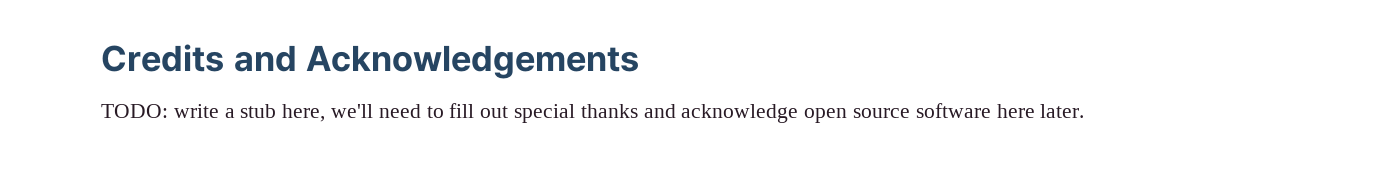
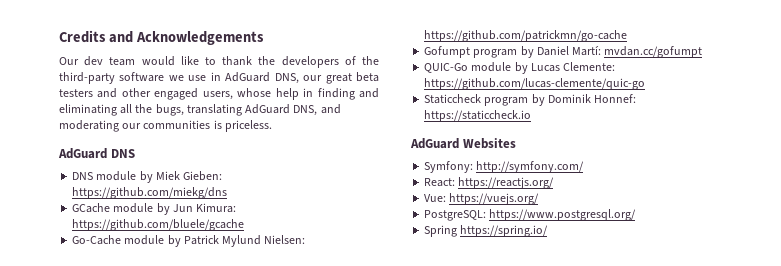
[101,103,1085,123] TODO: write a stub here, we'll need to fill out special thanks and acknowledge open source software here later. -> [59,56,379,68] [59,72,379,84] [59,88,379,100] [59,104,341,116] [59,120,272,132] [58,148,135,159] [72,171,223,183] [72,187,228,199] [72,203,237,215] [72,219,245,231] [72,235,306,247] [424,30,628,42] [424,46,703,58] [424,62,616,74] [424,78,646,90] [424,94,637,106] [424,110,532,122] [410,138,516,149] [424,161,585,173] [424,177,555,189] [424,193,540,205] [424,209,637,221] [424,225,549,237] Our dev team would like to thank the developers of the third-party software we use in AdGuard DNS, our great beta testers and other engaged users, whose help in finding and eliminating all the bugs, translating AdGuard DNS, and moderating our communities is priceless. // AdGuard DNS // DNS module by Miek Gieben: https://github.com/miekg/dns // GCache module by Jun Kimura: https://github.com/bluele/gcache // Go-Cache module by Patrick Mylund Nielsen: https://github.com/patrickmn/go-cache // Gofumpt program by Daniel Martí: mvdan.cc/gofumpt // QUIC-Go module by Lucas Clemente: https://github.com/lucas-clemente/quic-go // Staticcheck program by Dominik Honnef: https://staticcheck.io // AdGuard Websites // Symfony: http://symfony.com/ // React: https://reactjs.org/ // Vue: https://vuejs.org/ // PostgreSQL: https://www.postgresql.org/ // Spring https://spring.io/

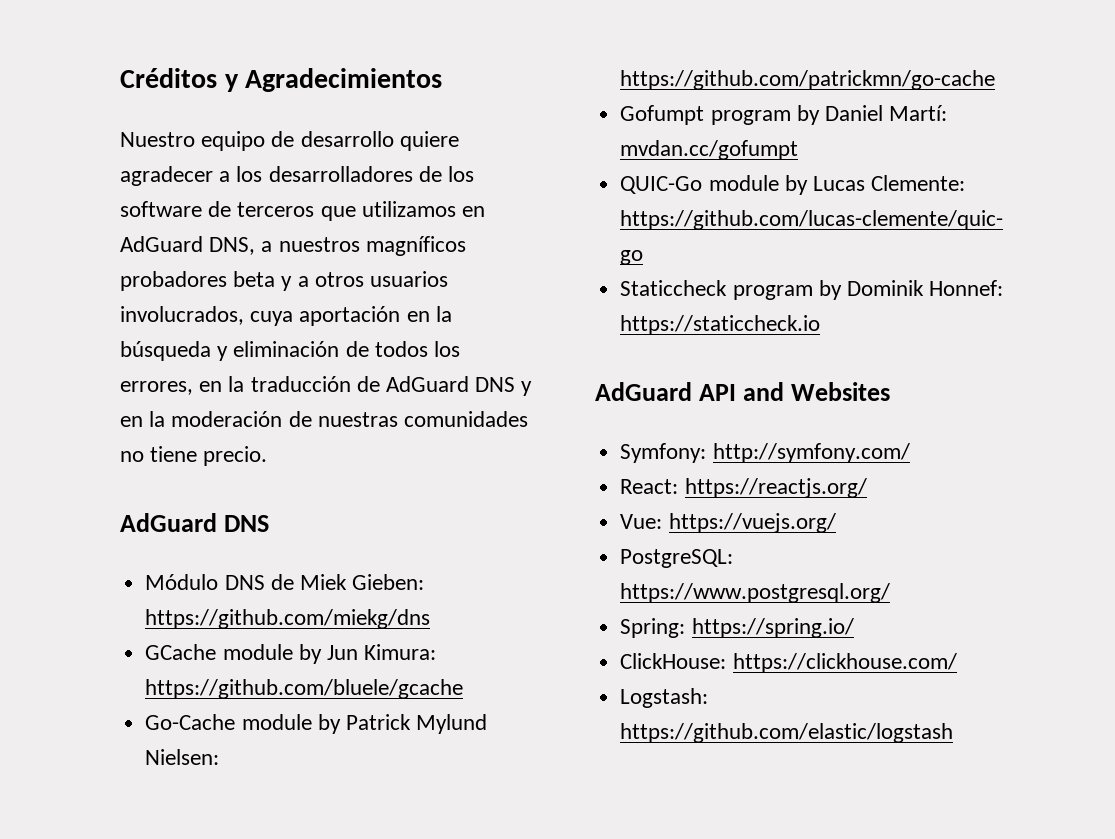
[59,30,264,45] [59,56,379,68] [59,72,379,84] [59,88,379,100] [59,104,341,116] [59,120,272,132] Credits and Acknowledgements // Our dev team would like to thank the developers of the third-party software we use in AdGuard DNS, our great beta testers and other engaged users, whose help in finding and eliminating all the bugs, translating AdGuard DNS, and moderating our communities is priceless. -> [120,68,443,92] [120,131,459,151] [120,166,475,186] [120,201,486,221] [120,236,466,256] [120,271,449,291] [120,306,452,326] [120,341,461,361] [120,376,533,396] [120,411,529,427] [120,446,268,466] Créditos y Agradecimientos // Nuestro equipo de desarrollo quiere agradecer a los desarrolladores de los software de terceros que utilizamos en AdGuard DNS, a nuestros magníficos probadores beta y a otros usuarios involucrados, cuya aportación en la búsqueda y eliminación de todos los errores, en la traducción de AdGuard DNS y en la moderación de nuestras comunidades no tiene precio.
[72,171,153,183] DNS module by -> [145,574,294,590] Módulo DNS de
(459, 143) none -> [698,382,784,401] API and
[424,225,458,237] Spring -> [620,618,686,638] Spring:
(549, 231) none -> [620,653,957,673] [620,688,709,708] [620,723,954,743] // ClickHouse: https://clickhouse.com/ // Logstash: https://github.com/elastic/logstash

